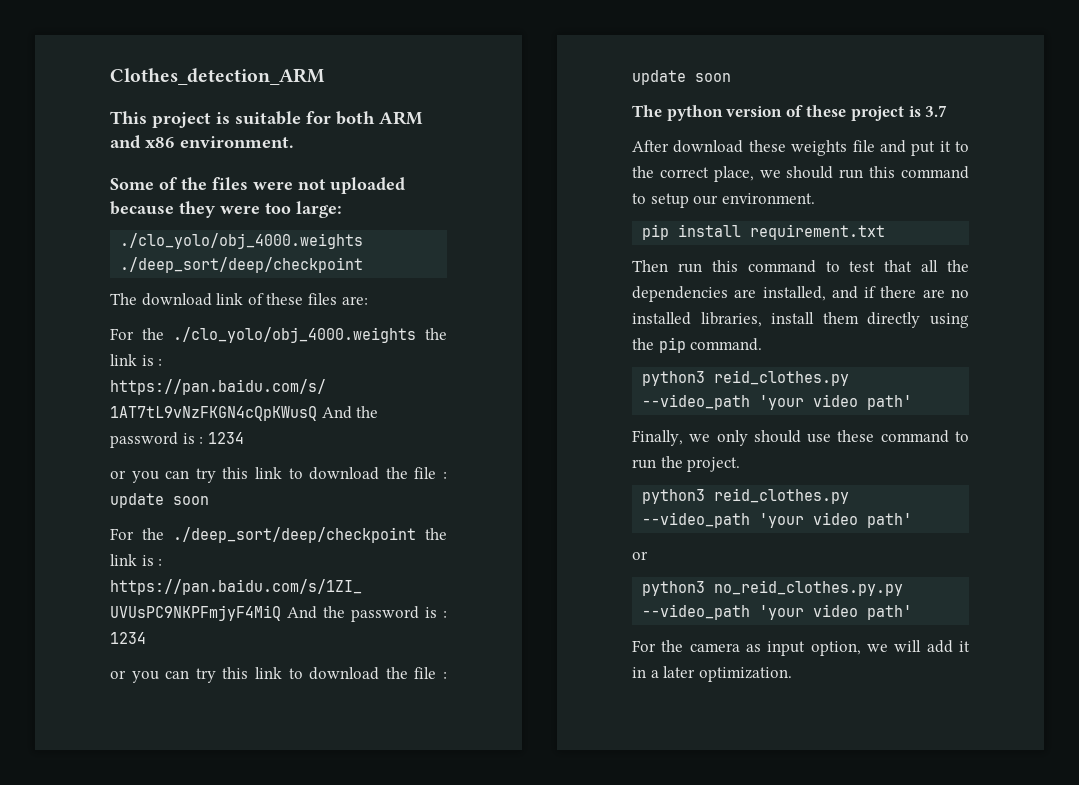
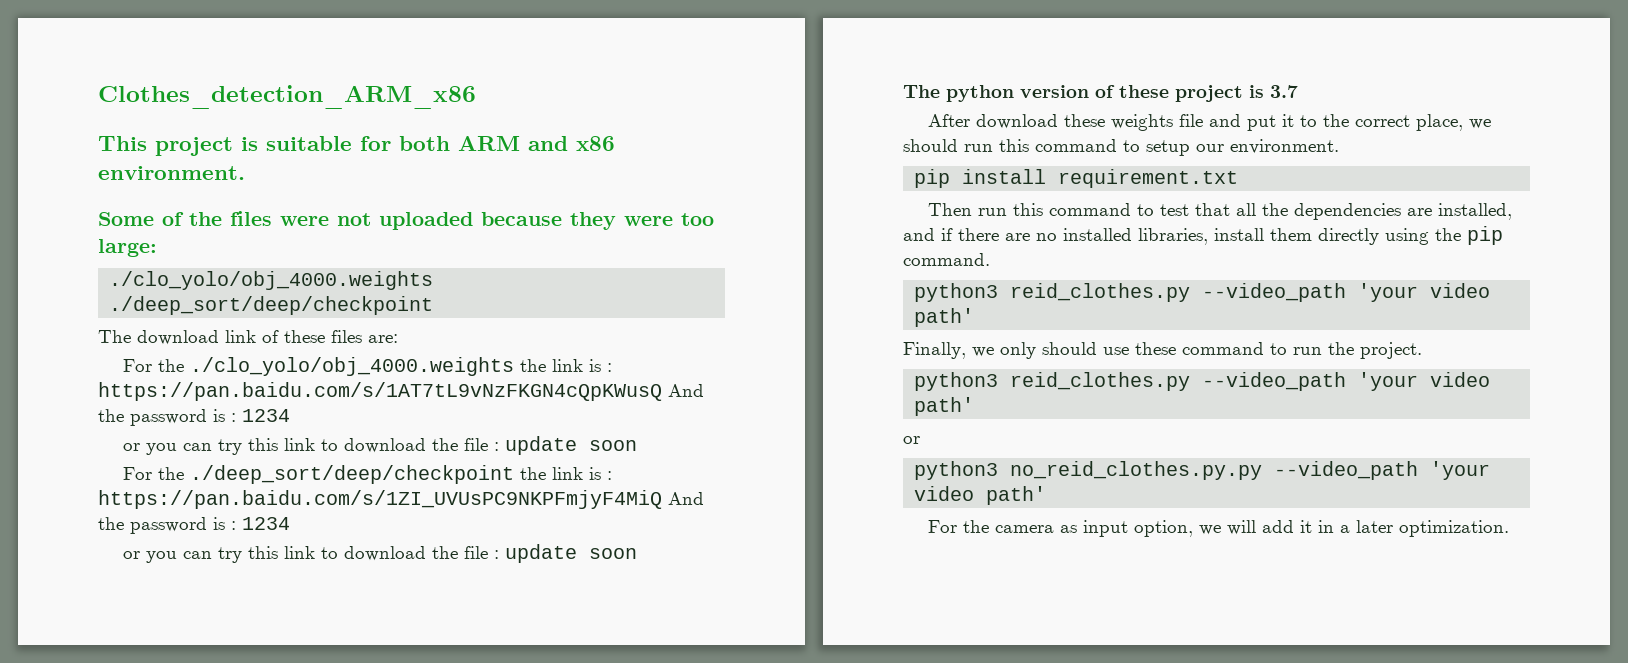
[110,68,325,85] Clothes_detection_ARM -> [98,85,476,109] Clothes_detection_ARM_x86

